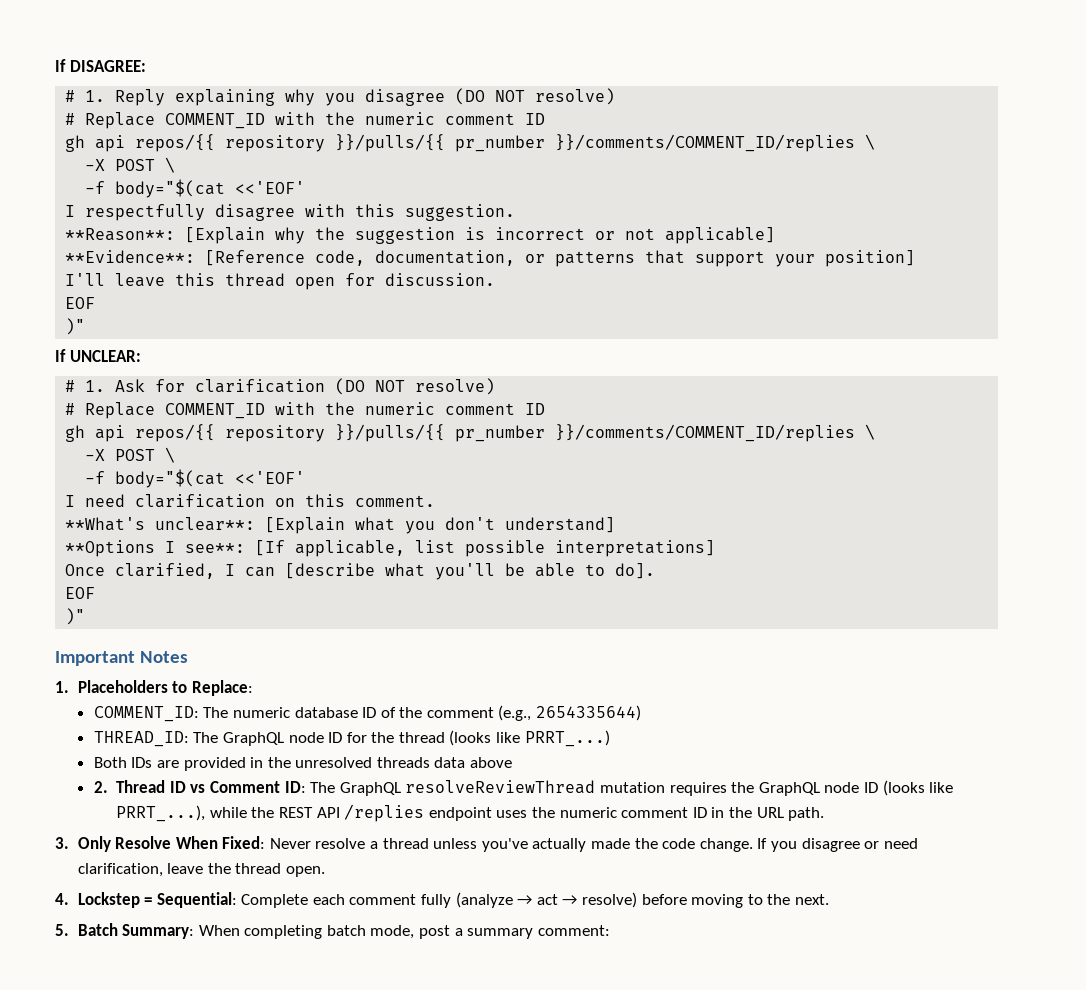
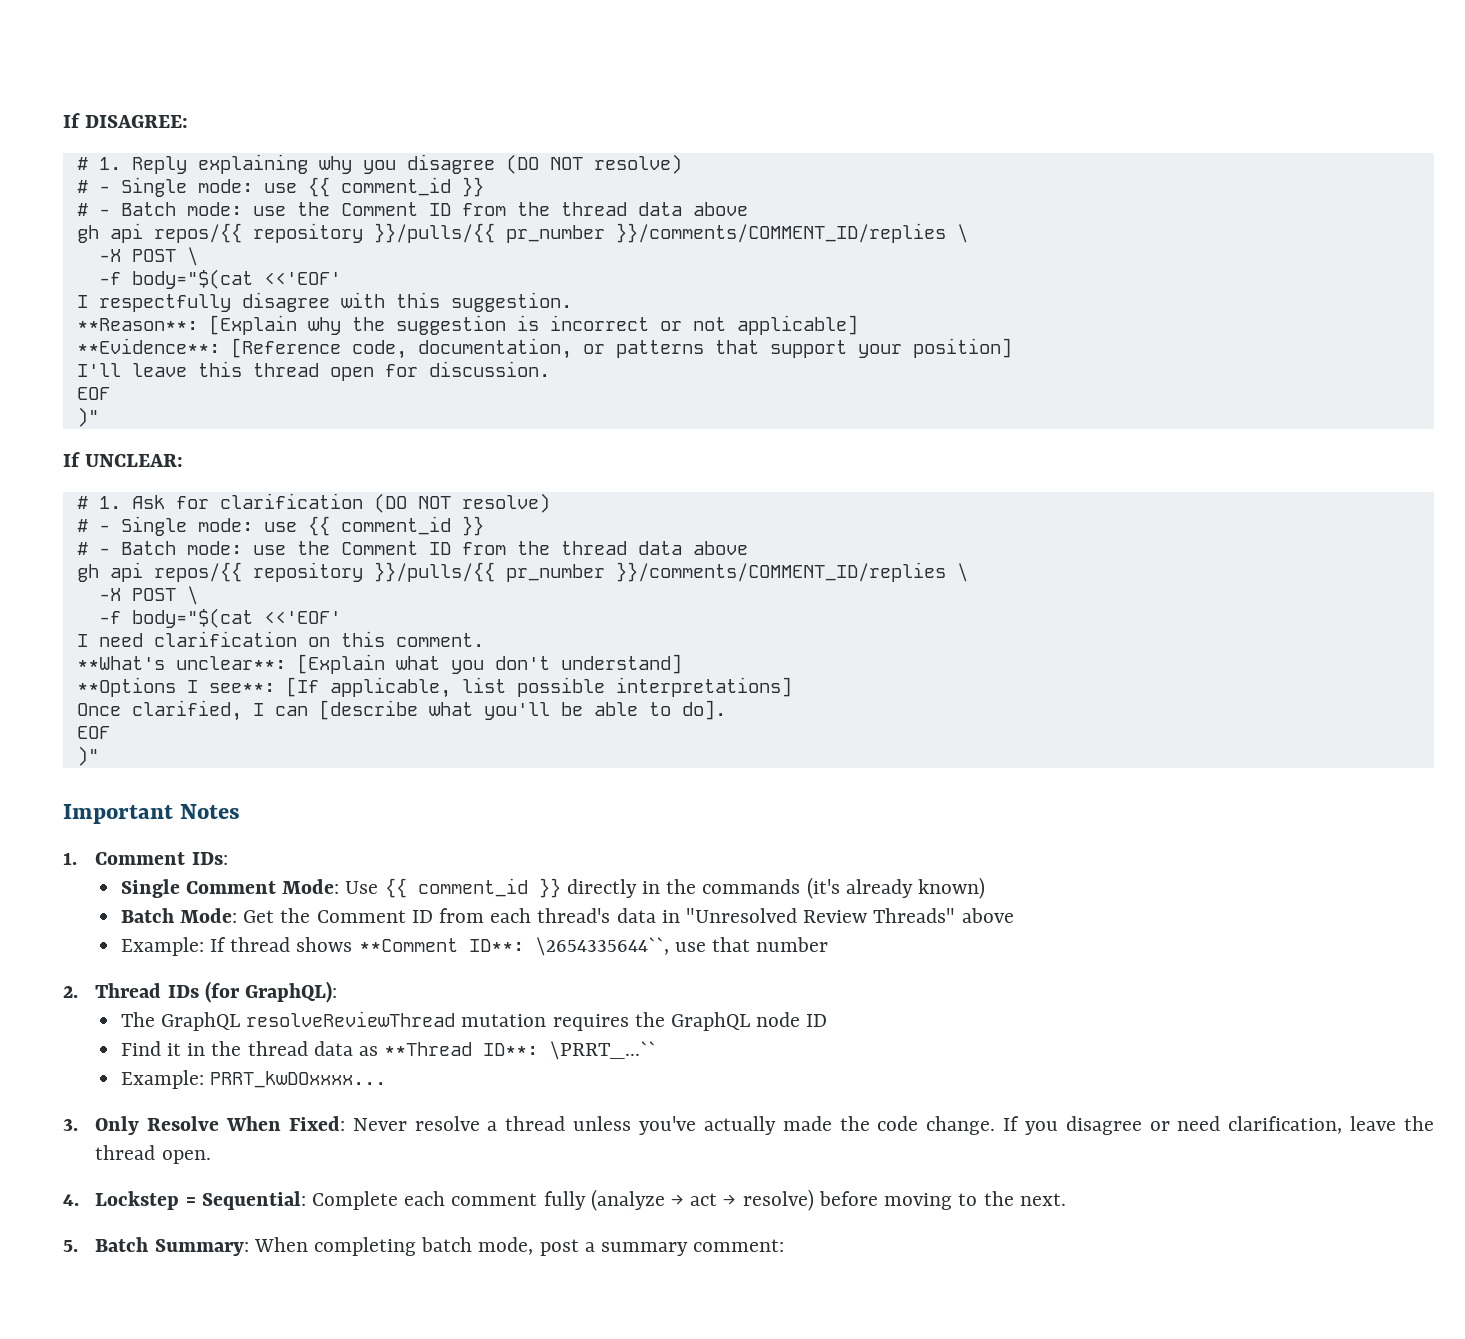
[85,112,546,129] Replace COMMENT_ID with the numeric comment ID -> [98,177,484,197] [76,202,748,216] - Single mode: use {{ comment_id }} // # - Batch mode: use the Comment ID from the thread data above
[85,402,546,419] Replace COMMENT_ID with the numeric comment ID -> [98,516,484,536] [76,541,748,555] - Single mode: use {{ comment_id }} // # - Batch mode: use the Comment ID from the thread data above
[77,680,253,696] [93,705,642,722] [93,730,610,747] [93,757,513,771] [93,780,306,793] Placeholders to Replace: // COMMENT_ID: The numeric database ID of the comment (e.g., 2654335644) // THREAD_ID: The GraphQL node ID for the thread (looks like PRRT_...) // Both IDs are provided in the unresolved threads data above // 2. Thread ID vs Comment ID: -> [95,852,228,865] [120,877,985,899] [120,908,1014,923] [120,937,829,956] [63,981,338,1003] Comment IDs: // Single Comment Mode: Use {{ comment_id }} directly in the commands (it's already known) // Batch Mode: Get the Comment ID from each thread's data in "Unresolved Review Threads" above // Example: If thread shows **Comment ID**: \2654335644``, use that number // 2. Thread IDs (for GraphQL): //
[882,780,954,796] [116,804,825,822] (looks like PRRT_...), while the REST API /replies endpoint uses the numeric comment ID in the URL path. -> [120,1041,657,1060] [120,1070,386,1089] // Find it in the thread data as **Thread ID**: \PRRT_...`` // Example: PRRT_kwDOxxxx...

